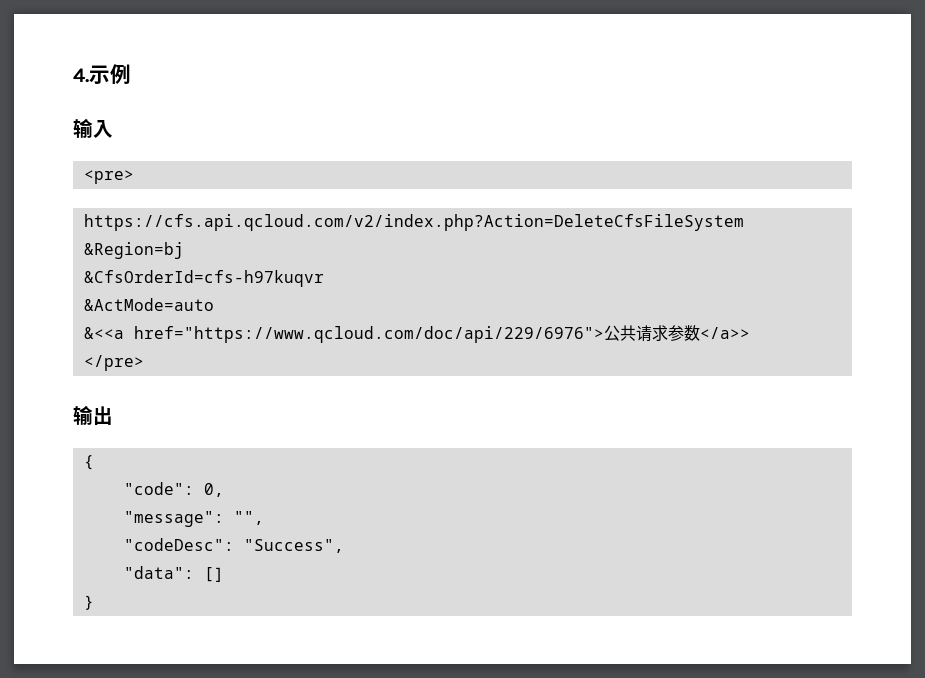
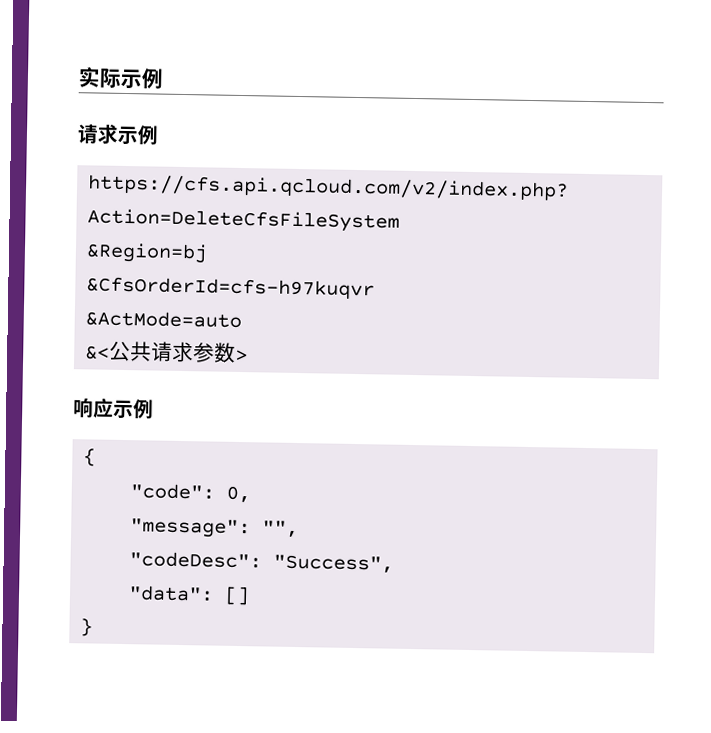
[73,64,131,84] [73,118,113,138] [84,170,135,184] 4.示例 // 输入 // <pre> -> [78,66,164,89] [77,123,159,145] 实际示例 // 请求示例
[84,326,605,343] &<<a href="https://www.qcloud.com/doc/api/229/6976"> -> [85,345,111,360] &<
[700,327,751,339] [84,355,145,371] [73,405,113,425] </a>> // </pre> // 输出 -> [235,349,249,362] [73,397,154,419] > // 响应示例

